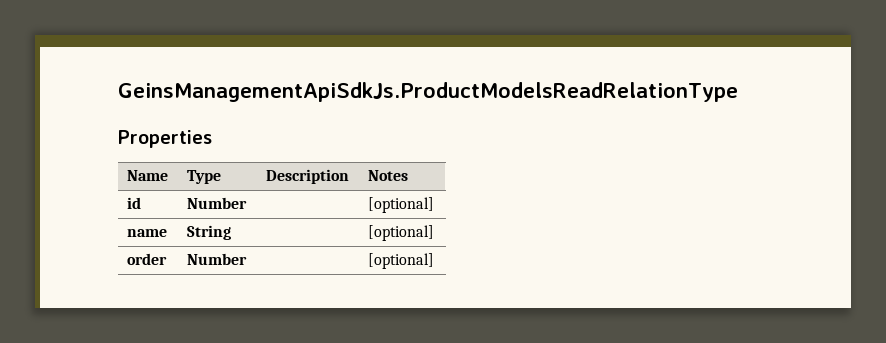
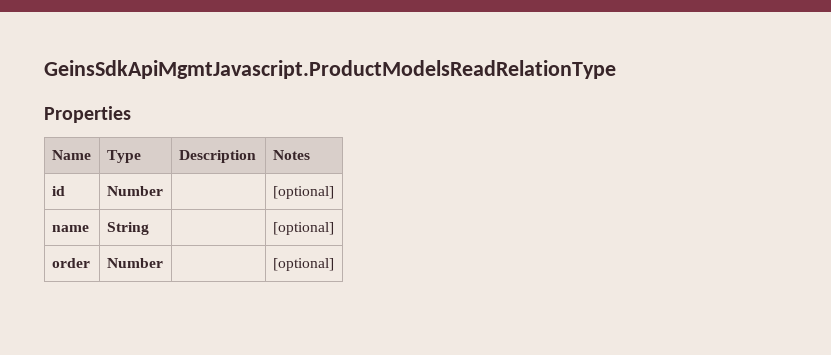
[118,82,738,102] GeinsManagementApiSdkJs.ProductModelsReadRelationType -> [44,60,616,79] GeinsSdkApiMgmtJavascript.ProductModelsReadRelationType

